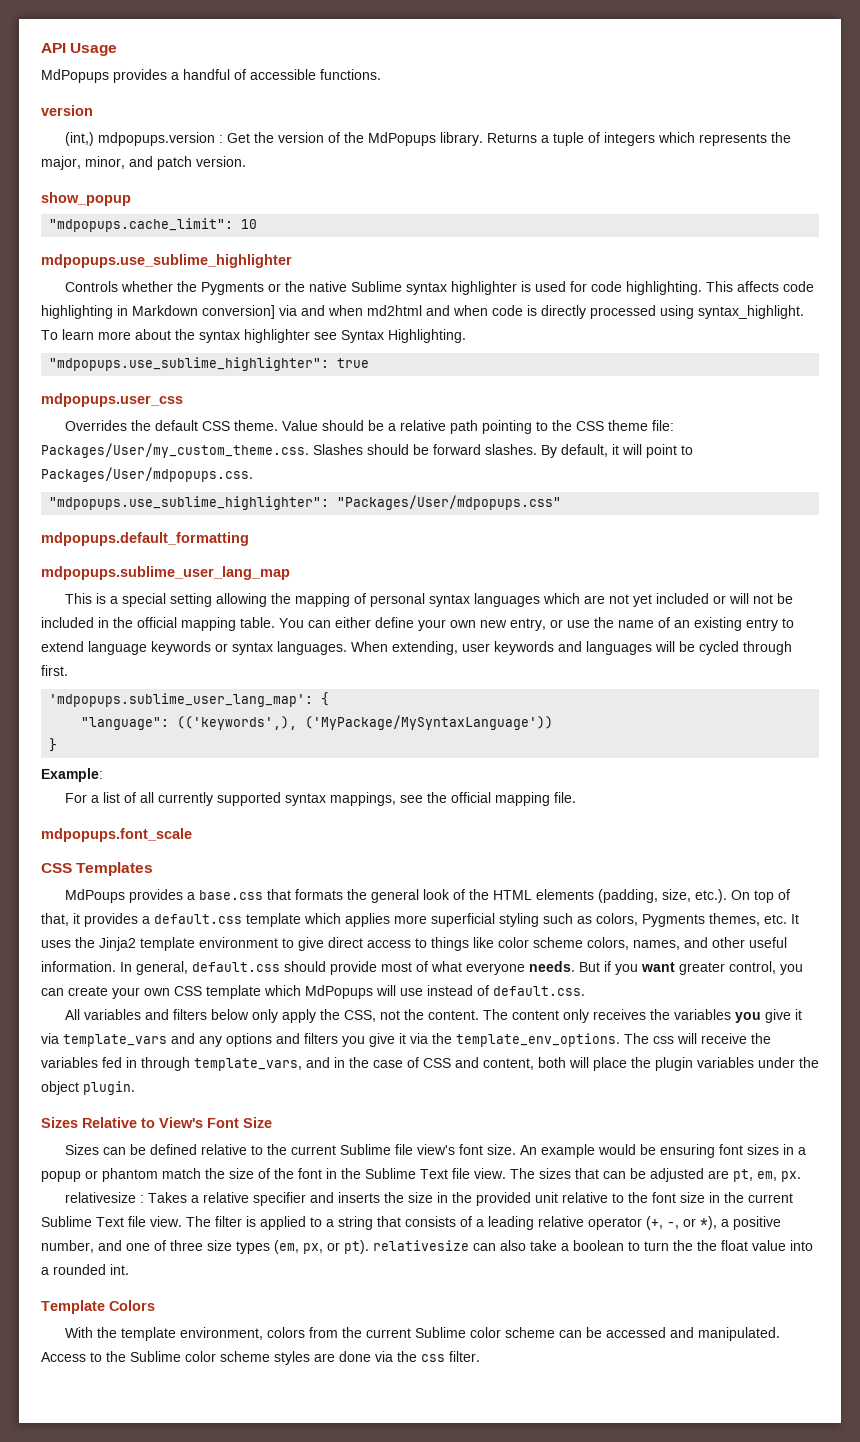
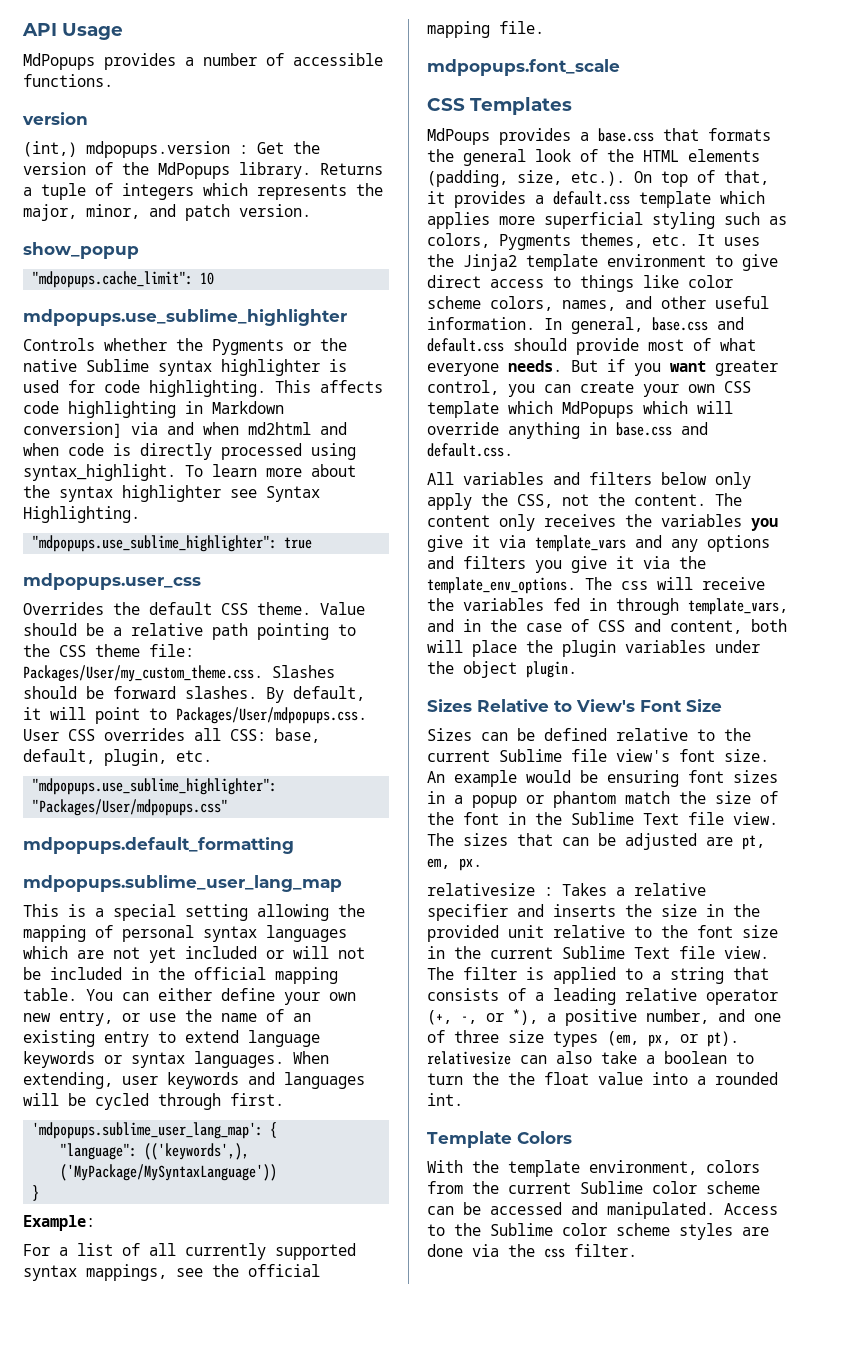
[183,69,230,80] handful -> [203,53,257,66] number
(253, 474) none -> [23,728,320,743] [23,749,212,766] User CSS overrides all CSS: base, default, plugin, etc.
(188, 968) none -> [652,317,744,331] base.css and
[376,985,489,996] will use instead of -> [643,401,733,414] [427,422,708,439] which will override anything in base.css and

